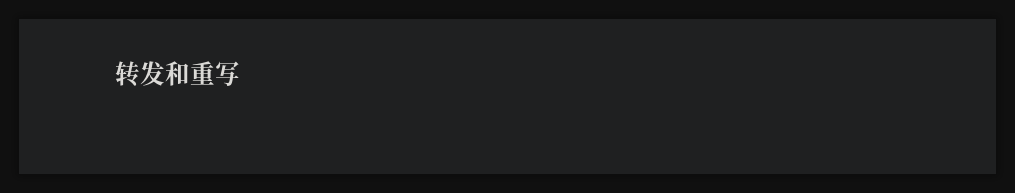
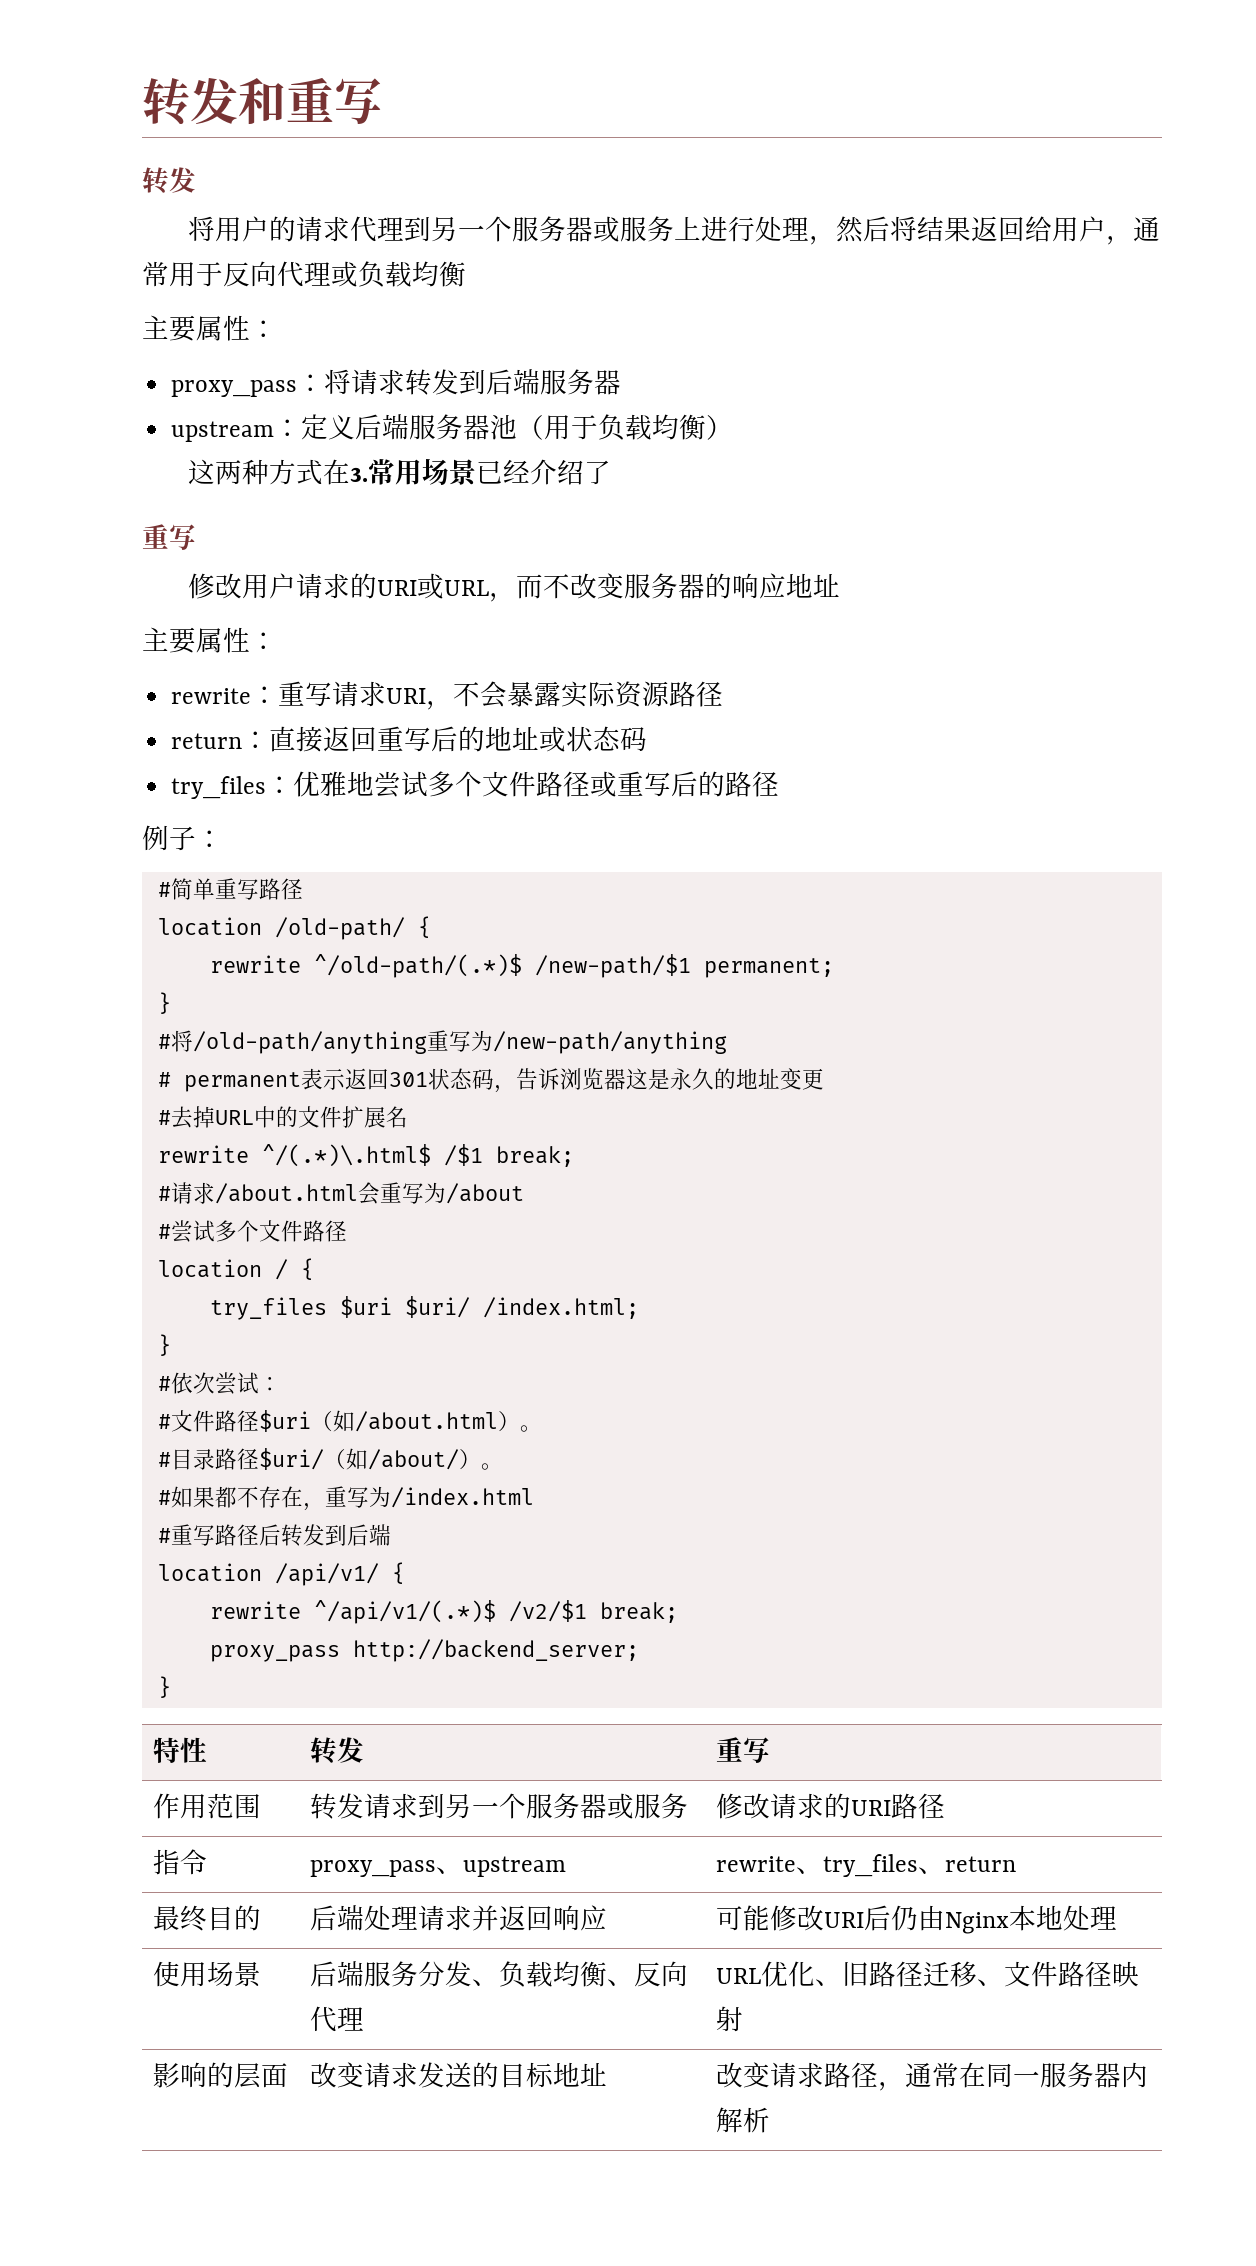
(240, 73) none -> [142,167,196,194] [187,216,1160,245] [142,261,466,288] [142,315,277,342] [171,369,622,397] [171,414,734,442] [187,459,611,486] [142,524,196,550] [187,573,840,602] [142,627,277,654] [171,681,724,710] [171,726,648,752] [171,771,780,799] [142,825,223,851] [157,878,303,900] [157,916,431,940] [209,954,834,978] [157,992,171,1014] [157,1030,727,1054] [157,1068,824,1093] [157,1106,408,1129] [157,1144,574,1167] [157,1182,524,1205] [157,1220,347,1243] [157,1258,314,1280] [209,1296,639,1320] [157,1334,171,1356] [157,1372,281,1395] [157,1410,542,1432] [157,1448,503,1470] [157,1486,534,1511] [157,1524,391,1547] [157,1562,405,1586] [209,1600,678,1624] [209,1639,639,1662] [157,1676,171,1698] [153,1737,208,1763] [310,1737,365,1764] [716,1737,771,1763] [153,1793,262,1819] [310,1793,689,1819] [716,1793,946,1819] [153,1849,208,1875] [310,1856,567,1877] [716,1854,1017,1877] [153,1905,262,1932] [310,1905,608,1931] [716,1905,1118,1934] [153,1961,262,1987] [310,1961,689,1988] [310,2006,365,2032] [716,1961,1140,1987] [716,2006,744,2032] [153,2062,289,2089] [310,2062,608,2088] [716,2062,1149,2091] [716,2107,771,2133] // 转发 // 将用户的请求代理到另一个服务器或服务上进行处理，然后将结果返回给用户，通常用于反向代理或负载均衡 // 主要属性： // proxy_pass：将请求转发到后端服务器 // upstream：定义后端服务器池（用于负载均衡） // 这两种方式在3.常用场景已经介绍了 // 重写 // 修改用户请求的URI或URL，而不改变服务器的响应地址 // 主要属性： // rewrite：重写请求URI，不会暴露实际资源路径 // return：直接返回重写后的地址或状态码 // try_files：优雅地尝试多个文件路径或重写后的路径 // 例子： // #简单重写路径 // location /old-path/ { // rewrite ^/old-path/(.*)$ /new-path/$1 permanent; // } // #将/old-path/anything重写为/new-path/anything // # permanent表示返回301状态码，告诉浏览器这是永久的地址变更 // #去掉URL中的文件扩展名 // rewrite ^/(.*)\.html$ /$1 break; // #请求/about.html会重写为/about // #尝试多个文件路径 // location / { // try_files $uri $uri/ /index.html; // } // #依次尝试： // #文件路径$uri（如/about.html）。 // #目录路径$uri/（如/about/）。 // #如果都不存在，重写为/index.html // #重写路径后转发到后端 // location /api/v1/ { // rewrite ^/api/v1/(.*)$ /v2/$1 break; // proxy_pass http://backend_server; // } // 特性 | 转发 | 重写 // 作用范围 | 转发请求到另一个服务器或服务 | 修改请求的URI路径 // 指令 | proxy_pass、upstream | rewrite、try_files、return // 最终目的 | 后端处理请求并返回响应 | 可能修改URI后仍由Nginx本地处理 // 使用场景 | 后端服务分发、负载均衡、反向代理 | URL优化、旧路径迁移、文件路径映射 // 影响的层面 | 改变请求发送的目标地址 | 改变请求路径，通常在同一服务器内解析

